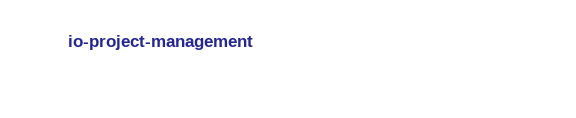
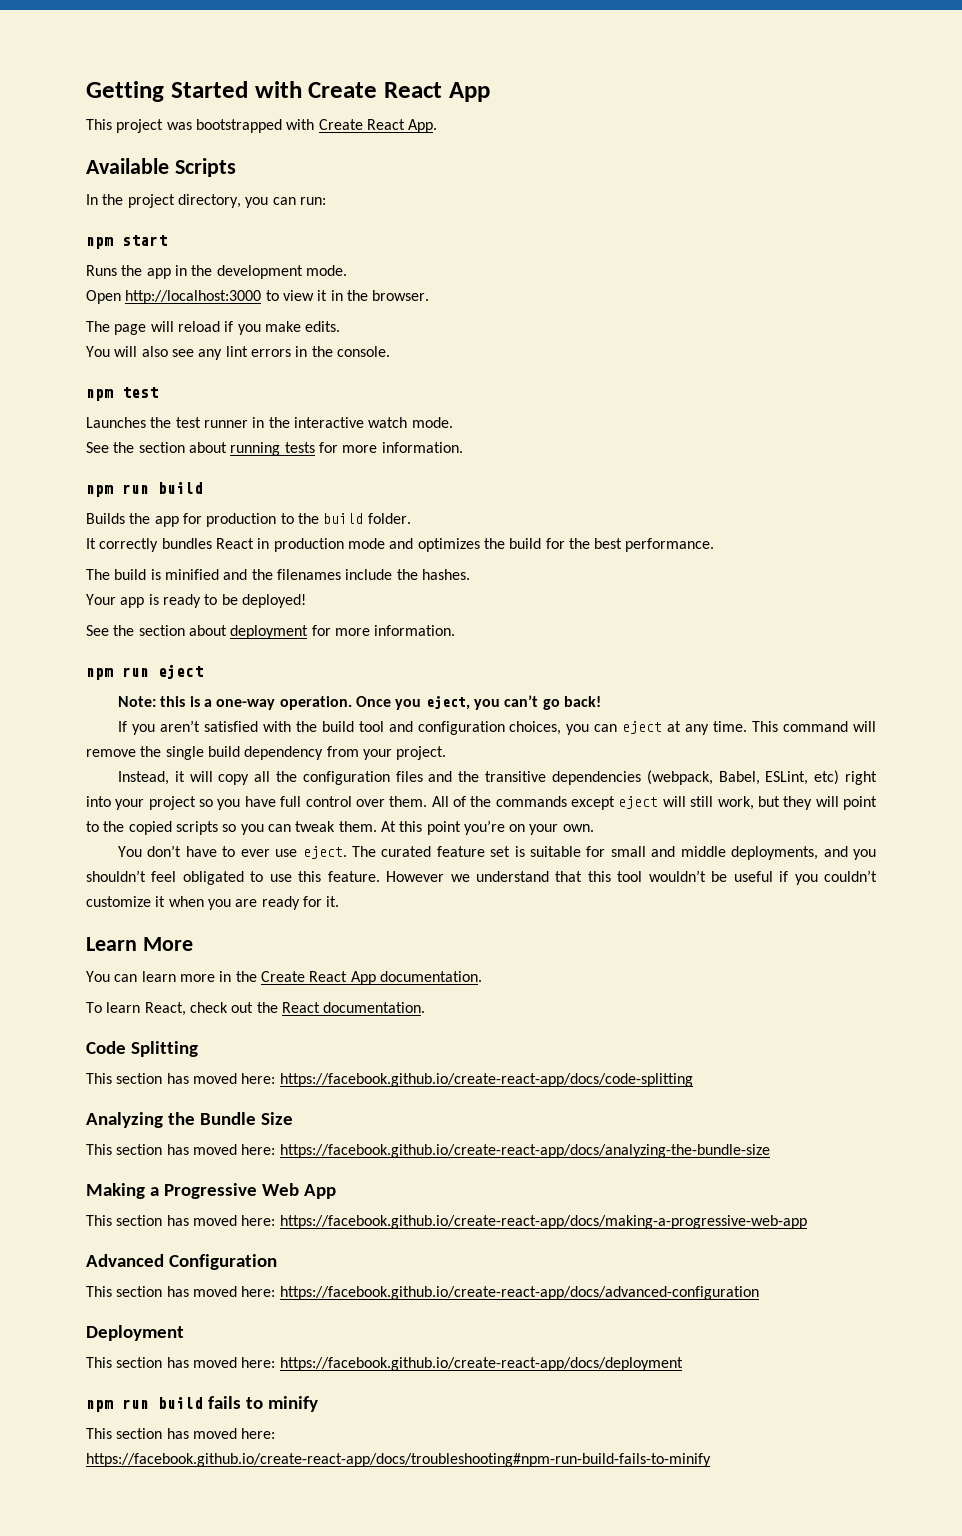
[68,35,253,50] io-project-management -> [86,81,490,102] [86,119,438,133] [86,158,236,177] [86,194,326,208] [86,235,167,249] [86,265,347,279] [86,290,430,304] [86,321,341,335] [86,346,390,360] [86,387,158,401] [86,417,453,428] [86,442,463,456] [86,482,203,497] [86,513,411,527] [86,538,715,552] [86,569,470,580] [86,594,306,608] [86,625,456,639] [86,664,203,680] [117,695,601,710] [117,720,876,735] [86,746,447,760] [117,770,878,785] [86,796,878,810] [86,820,594,835] [117,845,876,860] [86,870,878,885] [86,896,340,910] [86,937,193,951] [86,971,482,985] [86,1002,426,1016] [86,1041,198,1057] [86,1073,693,1087] [86,1112,293,1128] [86,1144,770,1158] [86,1183,336,1199] [86,1215,807,1229] [86,1254,277,1270] [86,1286,759,1300] [86,1325,184,1341] [86,1357,683,1371] [86,1396,318,1412] [86,1428,276,1439] [86,1453,711,1467] Getting Started with Create React App // This project was bootstrapped with Create React App. // Available Scripts // In the project directory, you can run: // npm start // Runs the app in the development mode. // Open http://localhost:3000 to view it in the browser. // The page will reload if you make edits. // You will also see any lint errors in the console. // npm test // Launches the test runner in the interactive watch mode. // See the section about running tests for more information. // npm run build // Builds the app for production to the build folder. // It correctly bundles React in production mode and optimizes the build for the best performance. // The build is minified and the filenames include the hashes. // Your app is ready to be deployed! // See the section about deployment for more information. // npm run eject // Note: this is a one-way operation. Once you eject, you can’t go back! // If you aren’t satisfied with the build tool and configuration choices, you can eject at any time. This command will remove the single build dependency from your project. // Instead, it will copy all the configuration files and the transitive dependencies (webpack, Babel, ESLint, etc) right into your project so you have full control over them. All of the commands except eject will still work, but they will point to the copied scripts so you can tweak them. At this point you’re on your own. // You don’t have to ever use eject. The curated feature set is suitable for small and middle deployments, and you shouldn’t feel obligated to use this feature. However we understand that this tool wouldn’t be useful if you couldn’t customize it when you are ready for it. // Learn More // You can learn more in the Create React App documentation. // To learn React, check out the React documentation. // Code Splitting // This section has moved here: https://facebook.github.io/create-react-app/docs/code-splitting // Analyzing the Bundle Size // This section has moved here: https://facebook.github.io/create-react-app/docs/analyzing-the-bundle-size // Making a Progressive Web App // This section has moved here: https://facebook.github.io/create-react-app/docs/making-a-progressive-web-app // Advanced Configuration // This section has moved here: https://facebook.github.io/create-react-app/docs/advanced-configuration // Deployment // This section has moved here: https://facebook.github.io/create-react-app/docs/deployment // npm run build fails to minify // This section has moved here: https://facebook.github.io/create-react-app/docs/troubleshooting#npm-run-build-fails-to-minify

